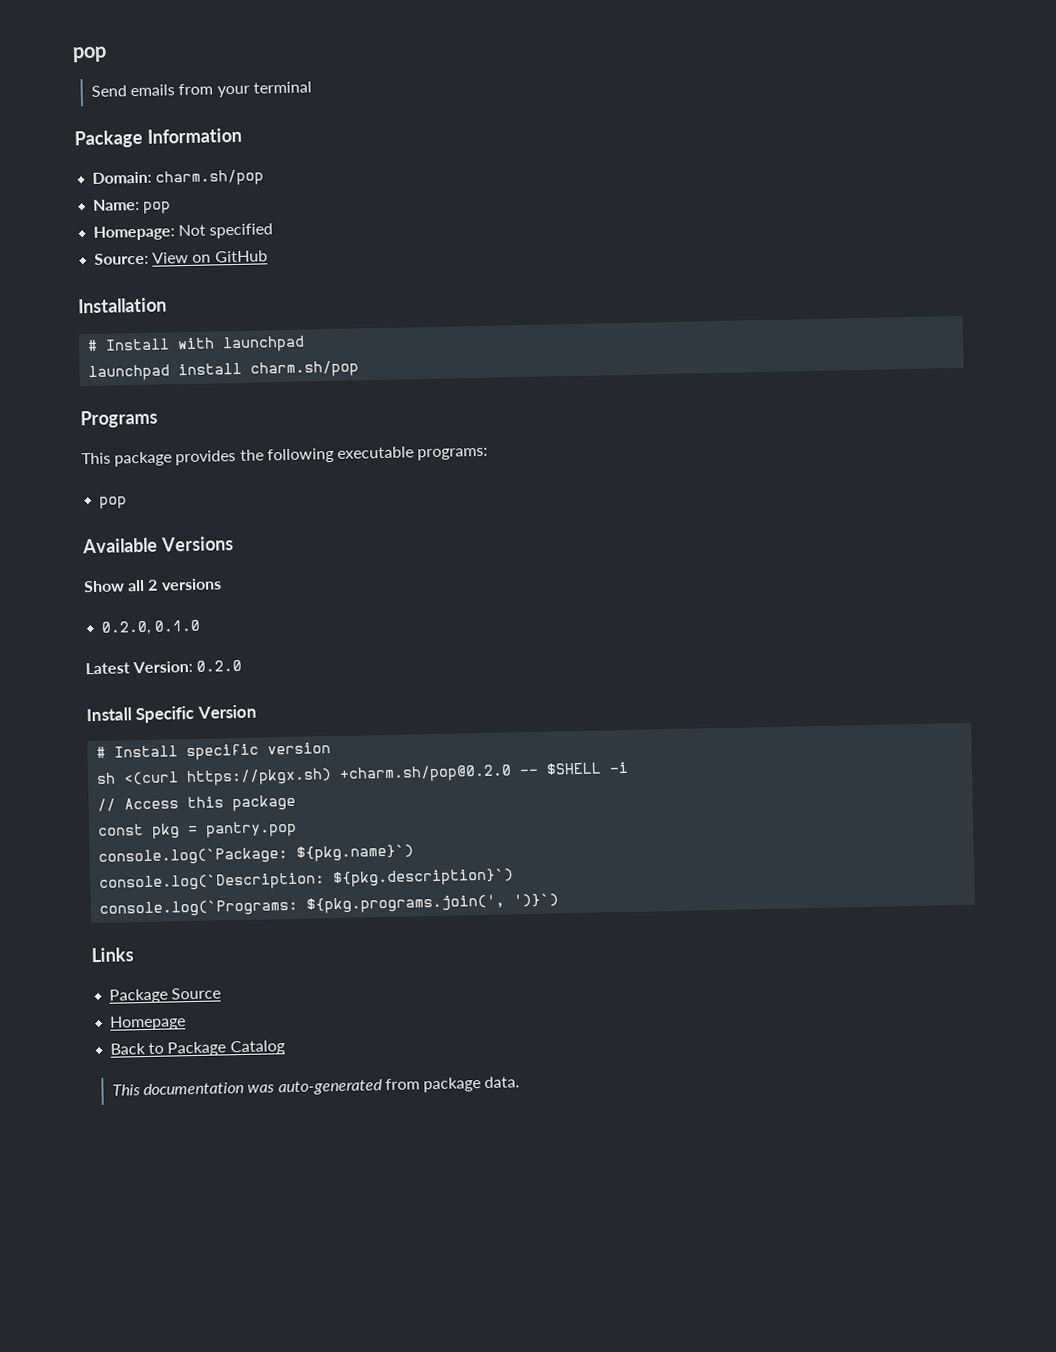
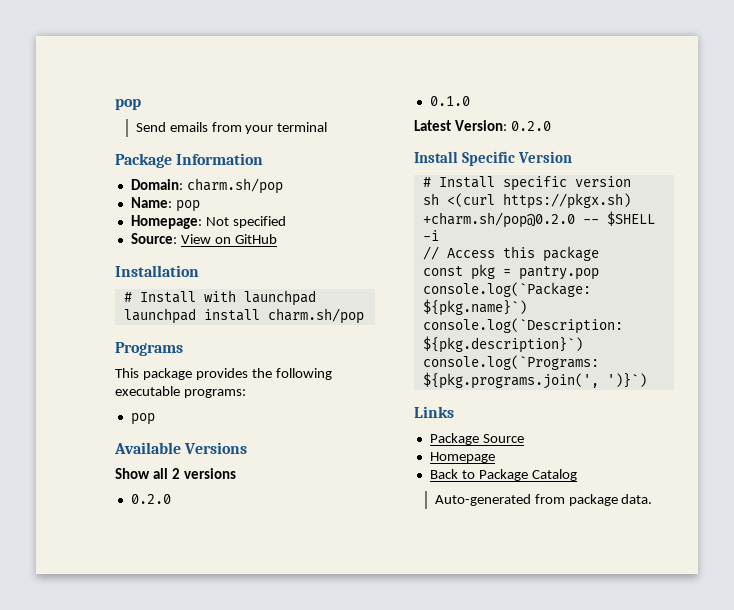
[101,620,153,636] 0.2.0, -> [130,494,171,504] 0.2.0 //
[111,1079,383,1096] This documentation was auto-generated -> [434,494,531,506] Auto-generated

